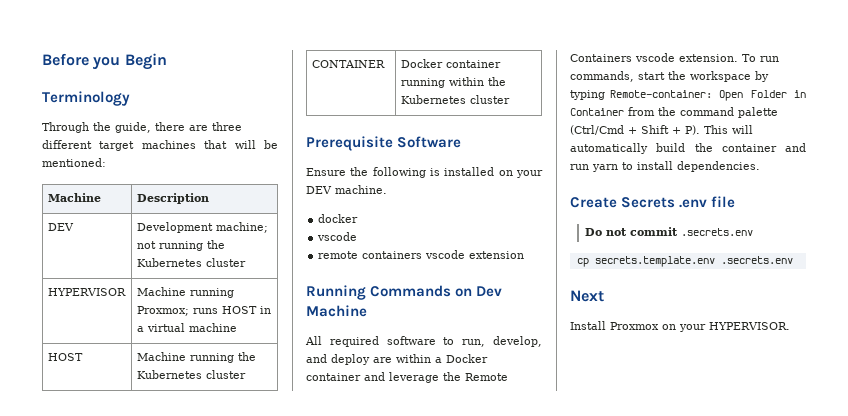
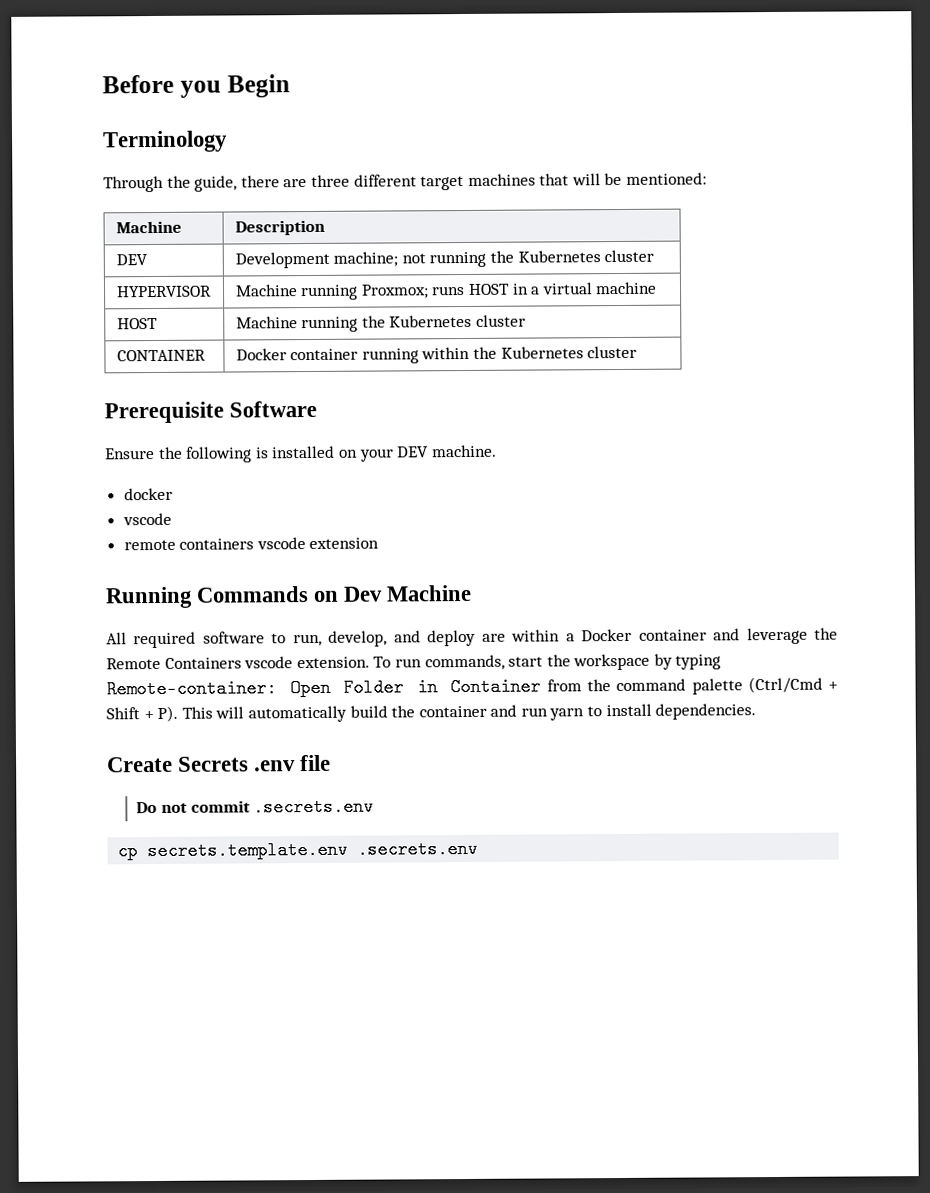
[570,290,604,302] [570,321,790,332] // Next // Install Proxmox on your HYPERVISOR. -> (479, 849) none

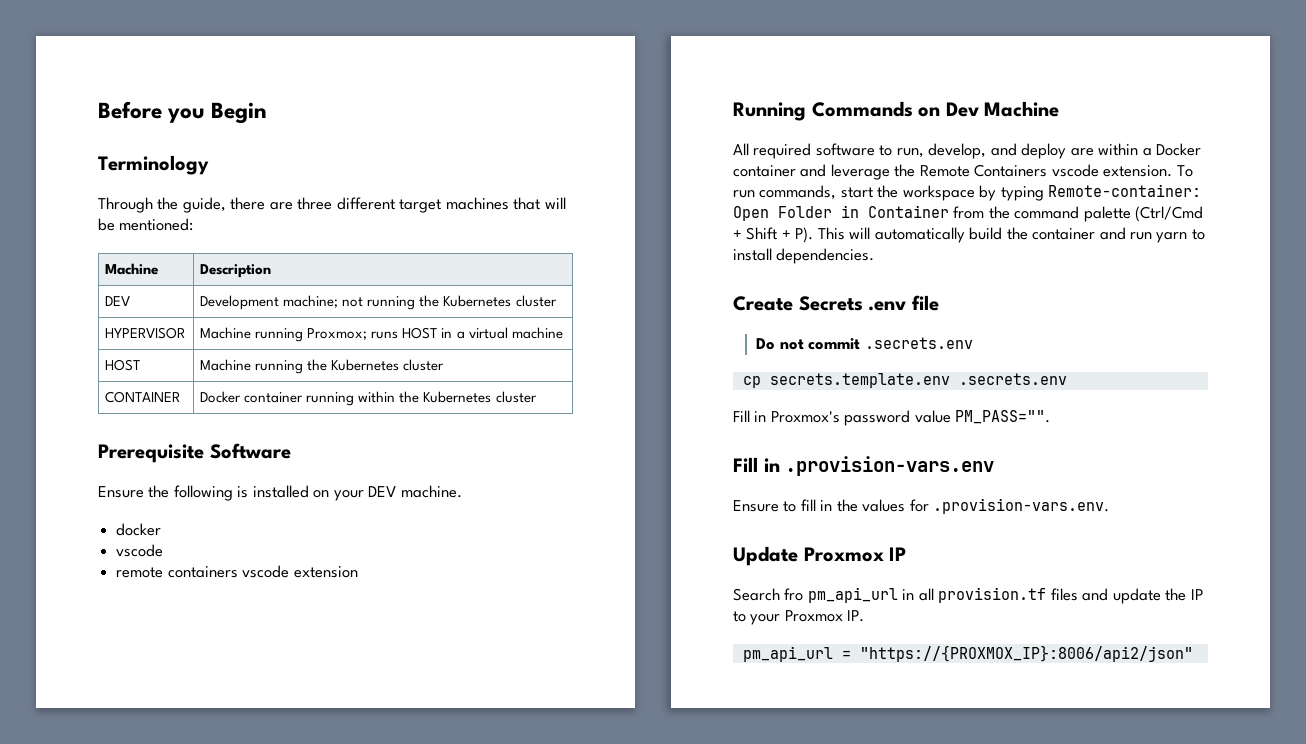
(479, 849) none -> [733,410,1051,426] [733,456,995,476] [733,498,1110,514] [733,546,907,566] [733,587,1203,604] [733,610,865,625] [742,645,1193,662] // Fill in Proxmox's password value PM_PASS="". // Fill in .provision-vars.env // Ensure to fill in the values for .provision-vars.env. // Update Proxmox IP // Search fro pm_api_url in all provision.tf files and update the IP to your Proxmox IP. // pm_api_url = "https://{PROXMOX_IP}:8006/api2/json"

